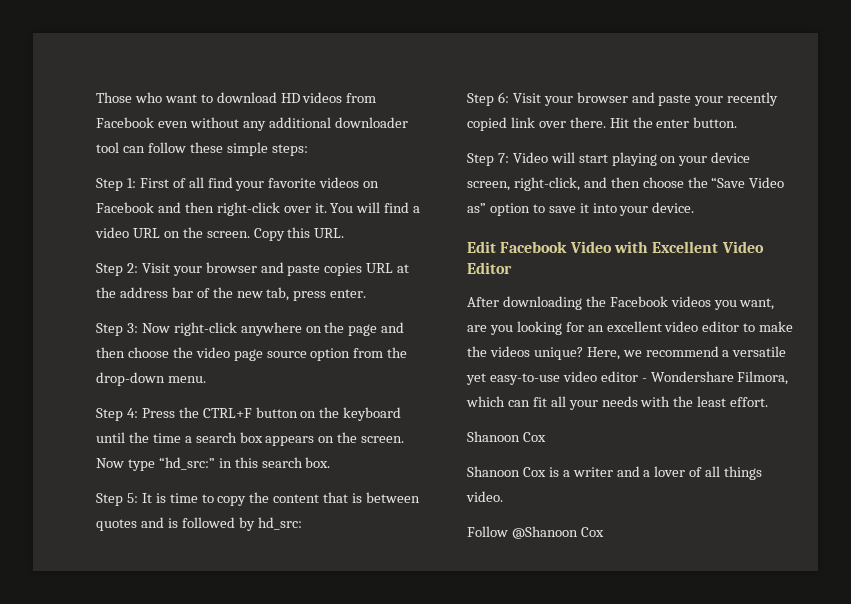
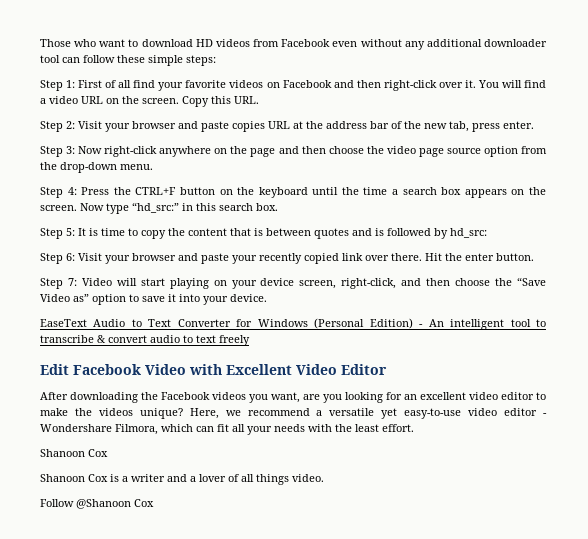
(695, 207) none -> [40,318,546,330] [40,335,250,346] // EaseText Audio to Text Converter for Windows (Personal Edition) - An intelligent tool to transcribe & convert audio to text freely

